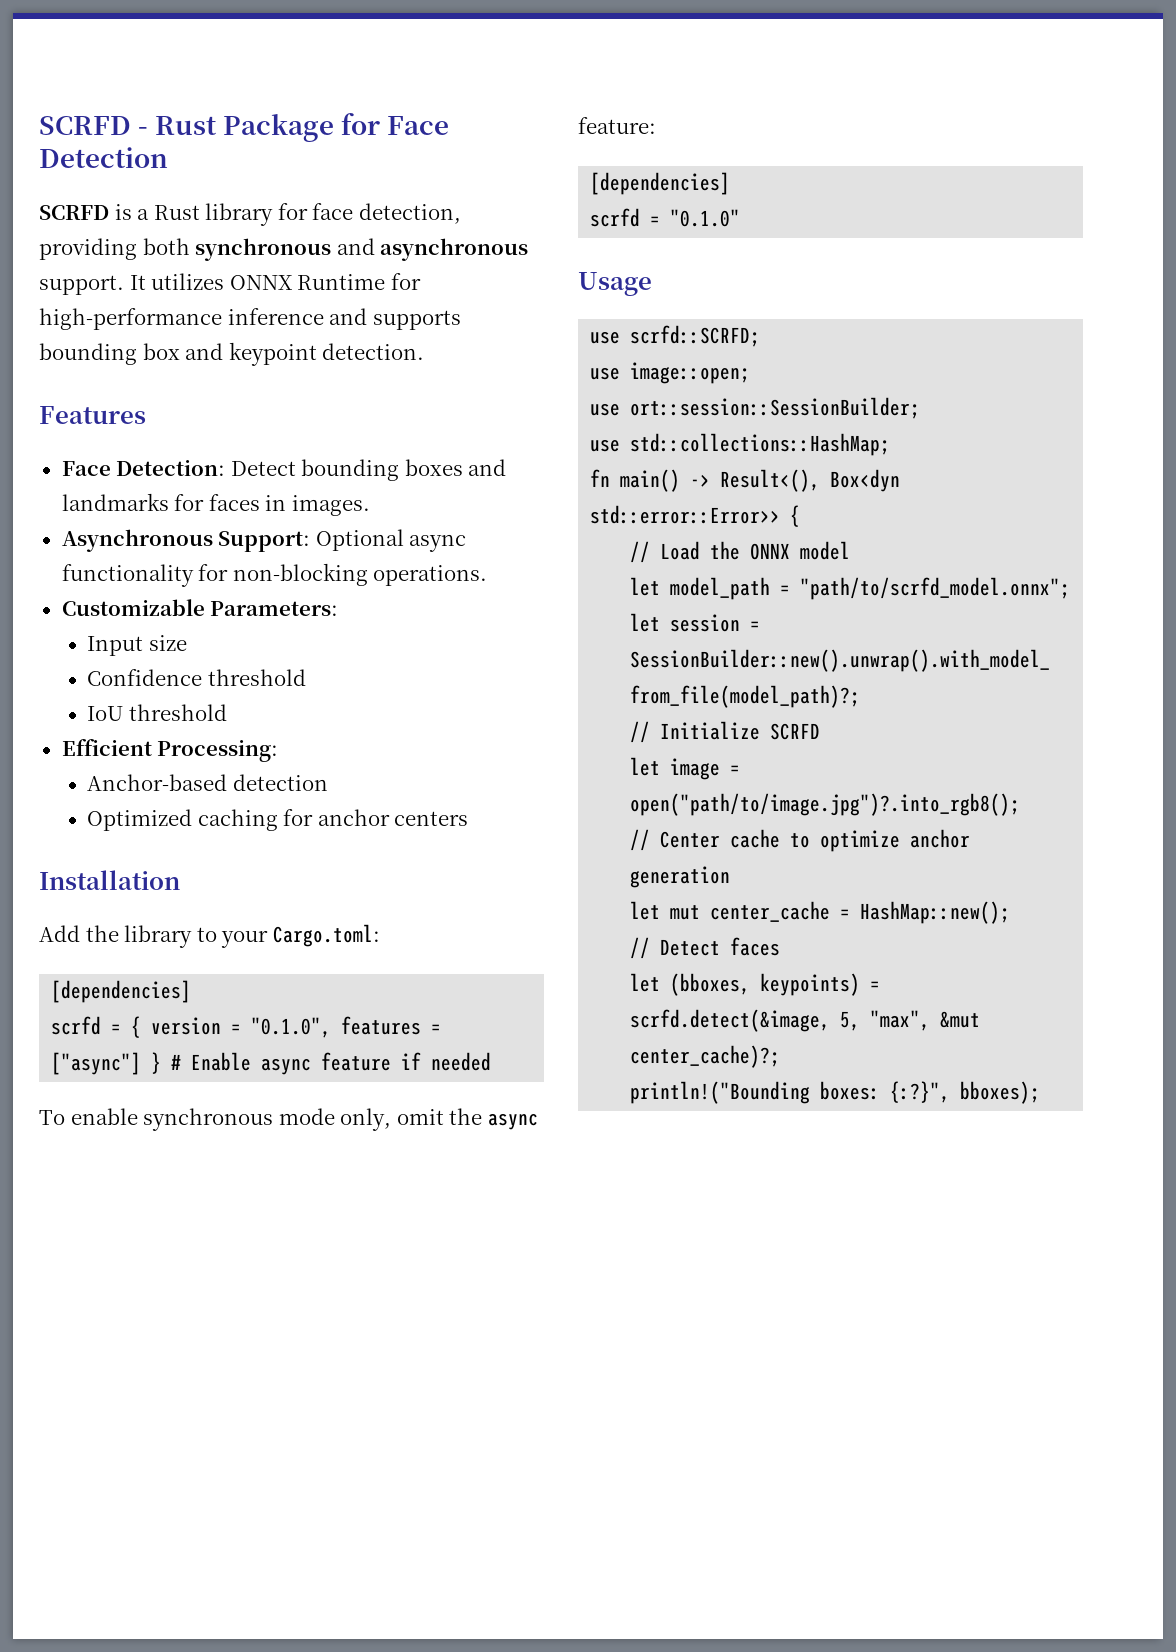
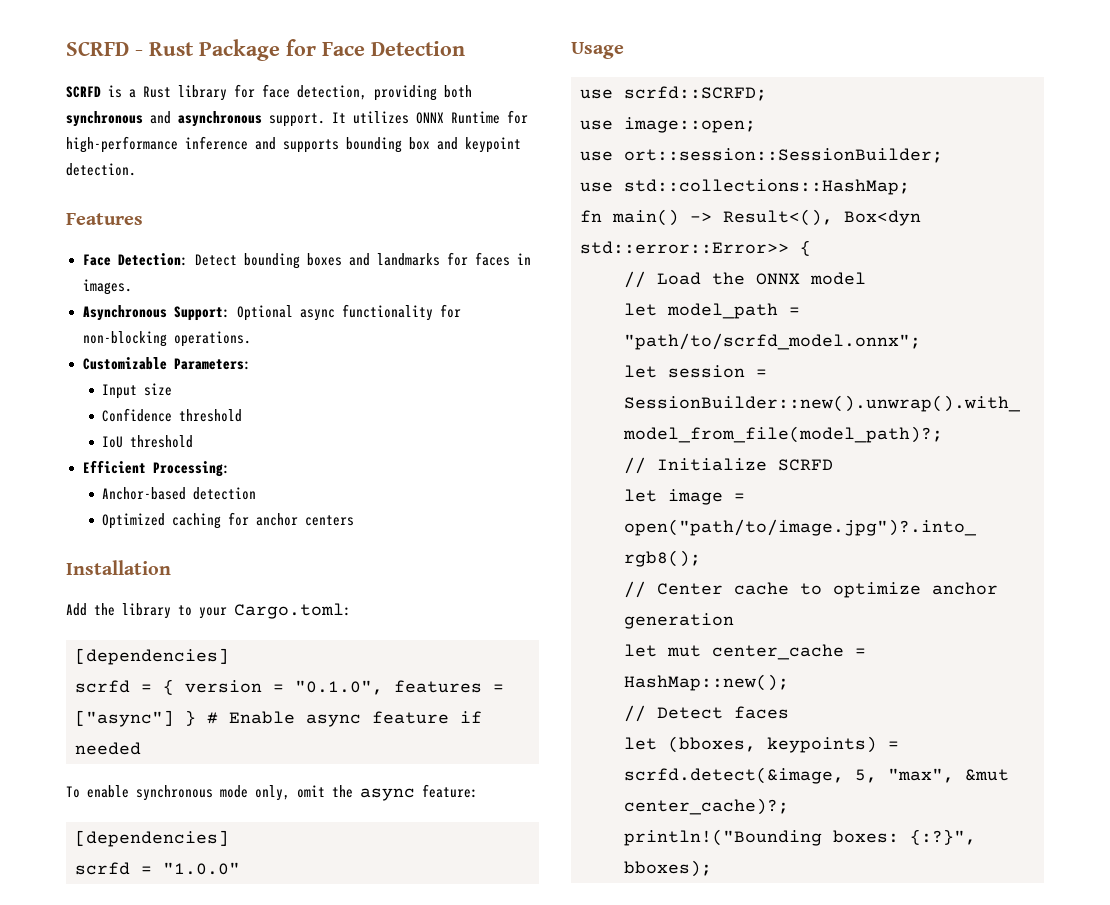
[670,209,741,227] "0.1.0" -> [163,862,240,875] "1.0.0"

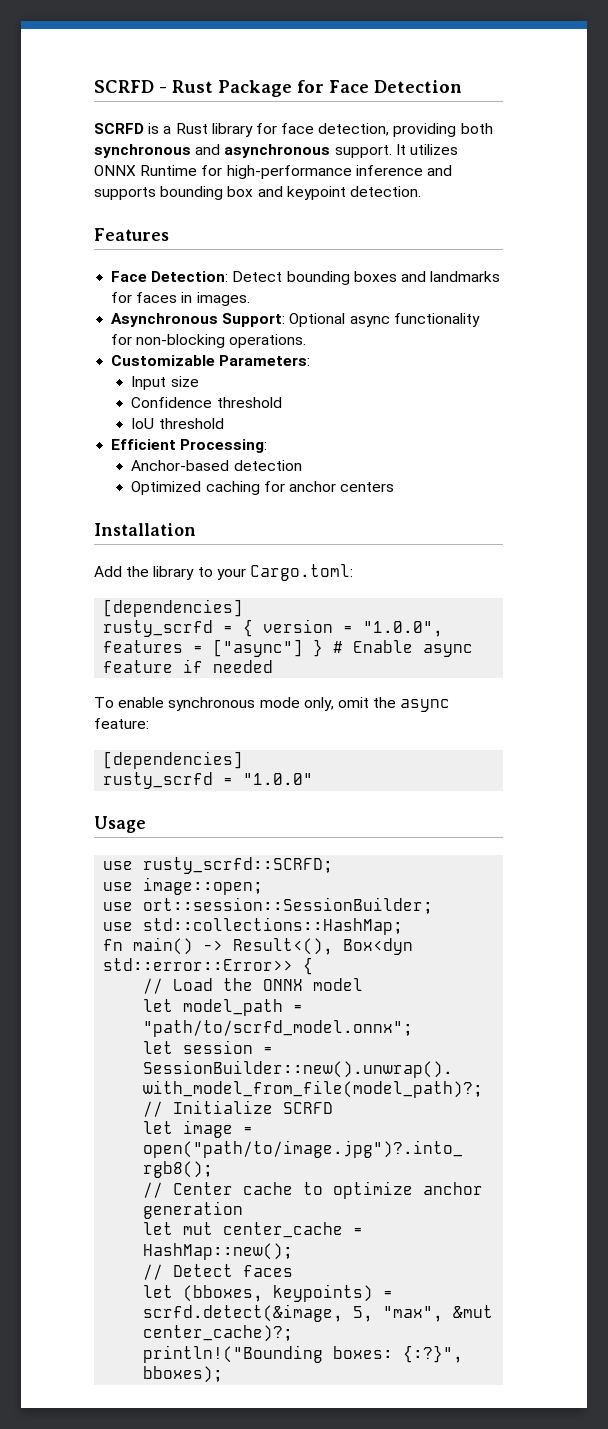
[75,680,130,693] scrfd -> [103,620,214,637] rusty_scrfd
[295,680,383,695] "0.1.0", -> [363,621,444,637] "1.0.0",
[75,862,130,875] scrfd -> [103,772,214,789] rusty_scrfd
[624,86,767,101] scrfd::SCRFD; -> [143,857,334,874] rusty_scrfd::SCRFD;

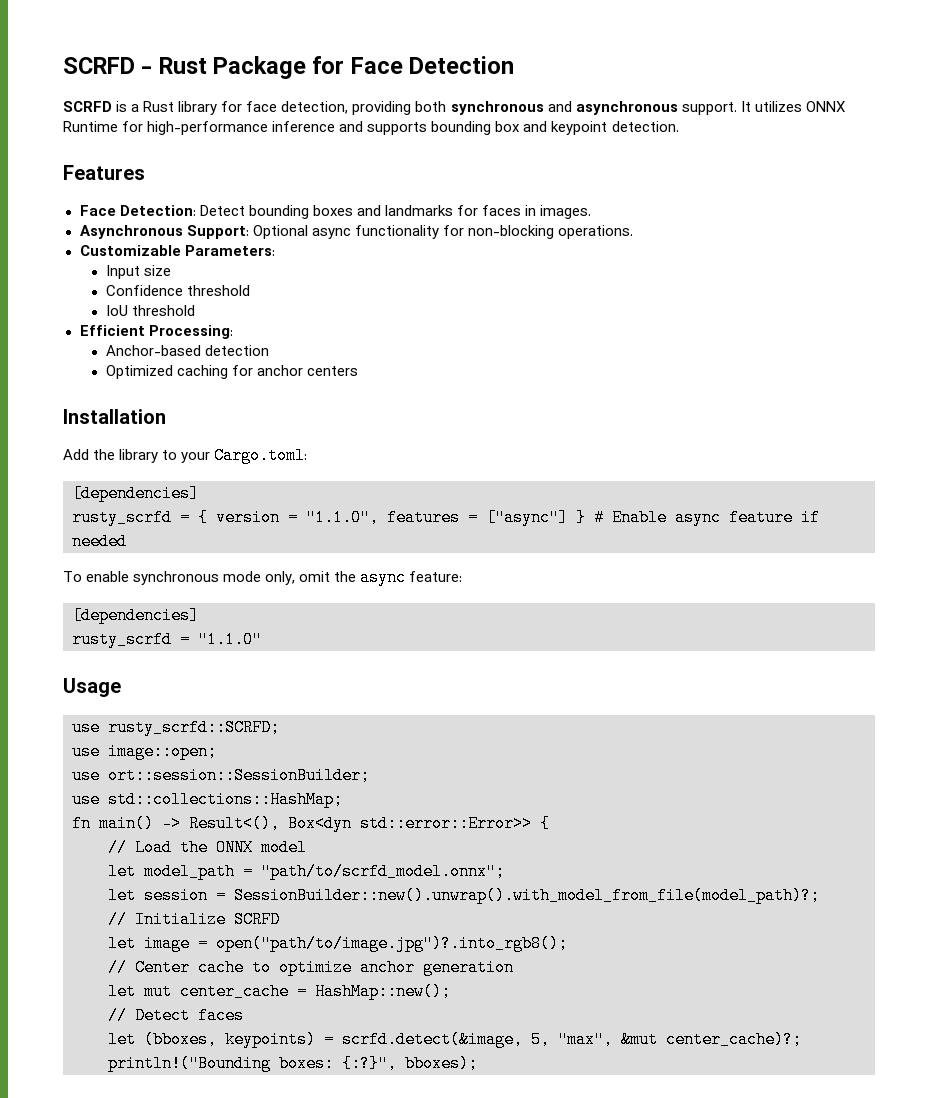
[363,621,444,637] "1.0.0", -> [306,509,379,526] "1.1.0",
[243,773,314,785] "1.0.0" -> [198,631,262,648] "1.1.0"

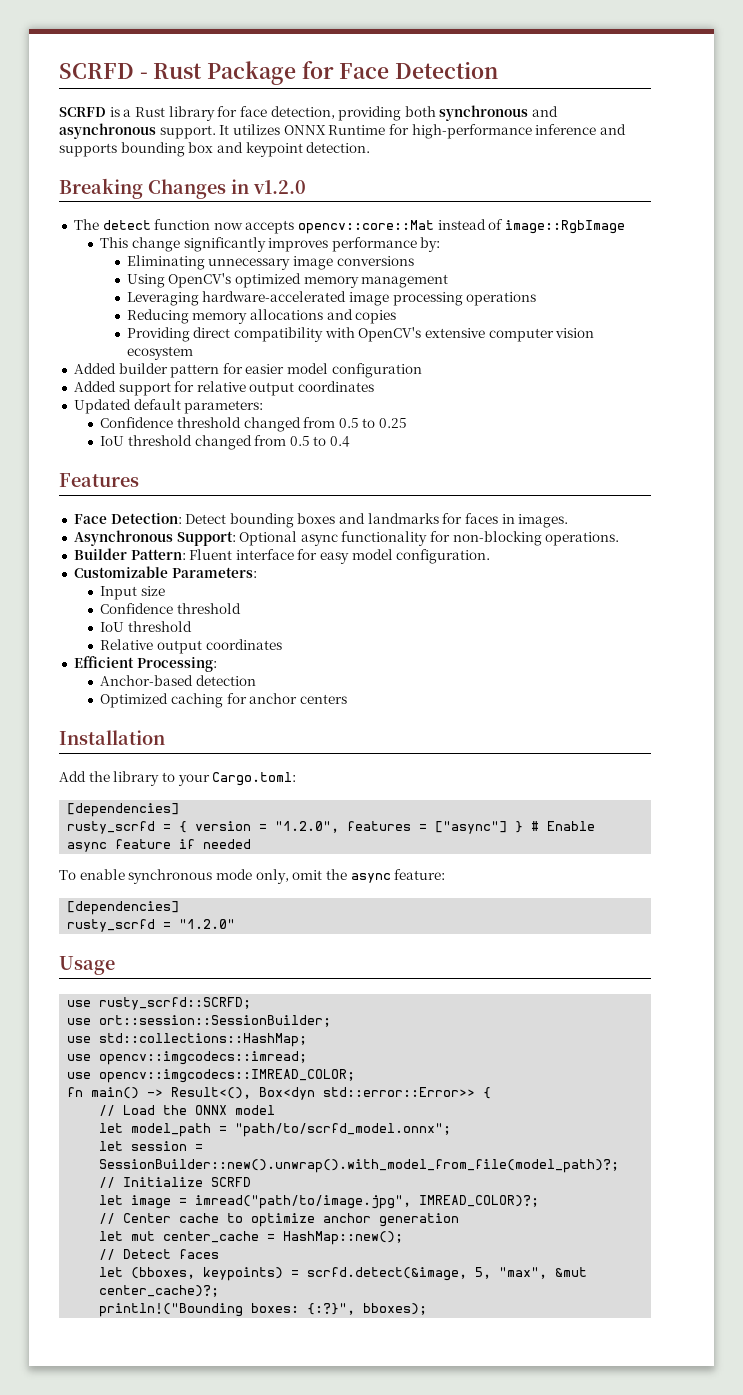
(679, 126) none -> [59,178,306,199] [73,219,626,234] [100,237,441,252] [126,255,414,270] [126,273,449,288] [126,291,537,306] [126,309,397,324] [126,327,595,342] [126,346,193,360] [73,363,422,378] [73,381,375,396] [73,399,264,414] [100,417,408,432] [100,435,351,450] // Breaking Changes in v1.2.0 // The detect function now accepts opencv::core::Mat instead of image::RgbImage // This change significantly improves performance by: // Eliminating unnecessary image conversions // Using OpenCV's optimized memory management // Leveraging hardware-accelerated image processing operations // Reducing memory allocations and copies // Providing direct compatibility with OpenCV's extensive computer vision ecosystem // Added builder pattern for easier model configuration // Added support for relative output coordinates // Updated default parameters: // Confidence threshold changed from 0.5 to 0.25 // IoU threshold changed from 0.5 to 0.4
(633, 232) none -> [73,548,491,564] // Builder Pattern: Fluent interface for easy model configuration.
(195, 310) none -> [100,639,282,654] // Relative output coordinates
[306,509,379,526] "1.1.0", -> [275,821,340,833] "1.2.0",
[198,631,262,648] "1.1.0" -> [179,919,236,929] "1.2.0"
[72,743,217,760] // use image::open; -> (252, 1003) none
(343, 799) none -> [67,1051,308,1065] [67,1069,356,1083] // use opencv::imgcodecs::imread; // use opencv::imgcodecs::IMREAD_COLOR;
[216,935,568,952] open("path/to/image.jpg")?.into_rgb8(); -> [195,1195,540,1209] imread("path/to/image.jpg", IMREAD_COLOR)?;

